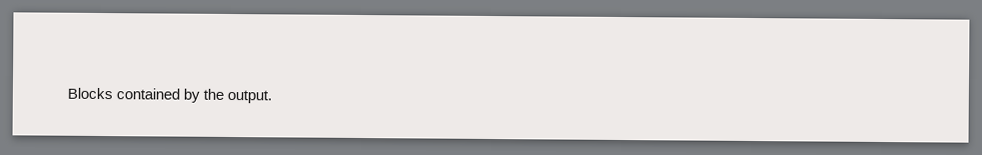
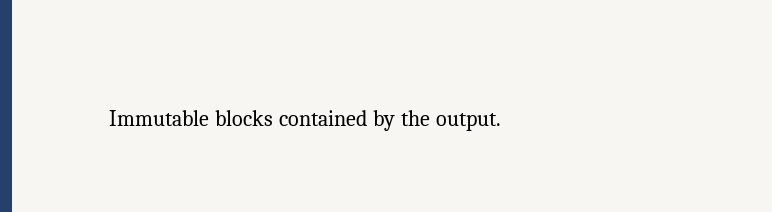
[67,87,113,100] Blocks -> [109,110,273,126] Immutable blocks

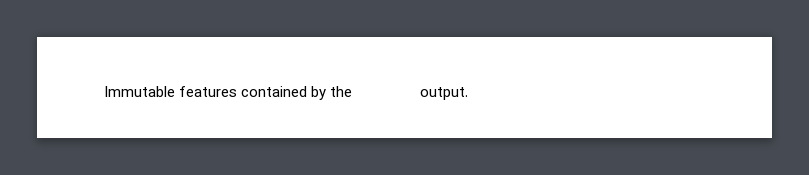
[214,110,273,126] blocks -> [179,86,238,97] features

